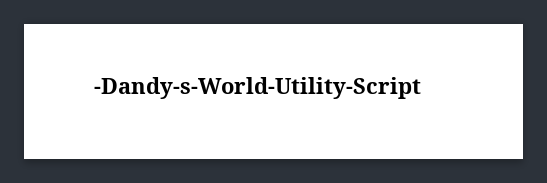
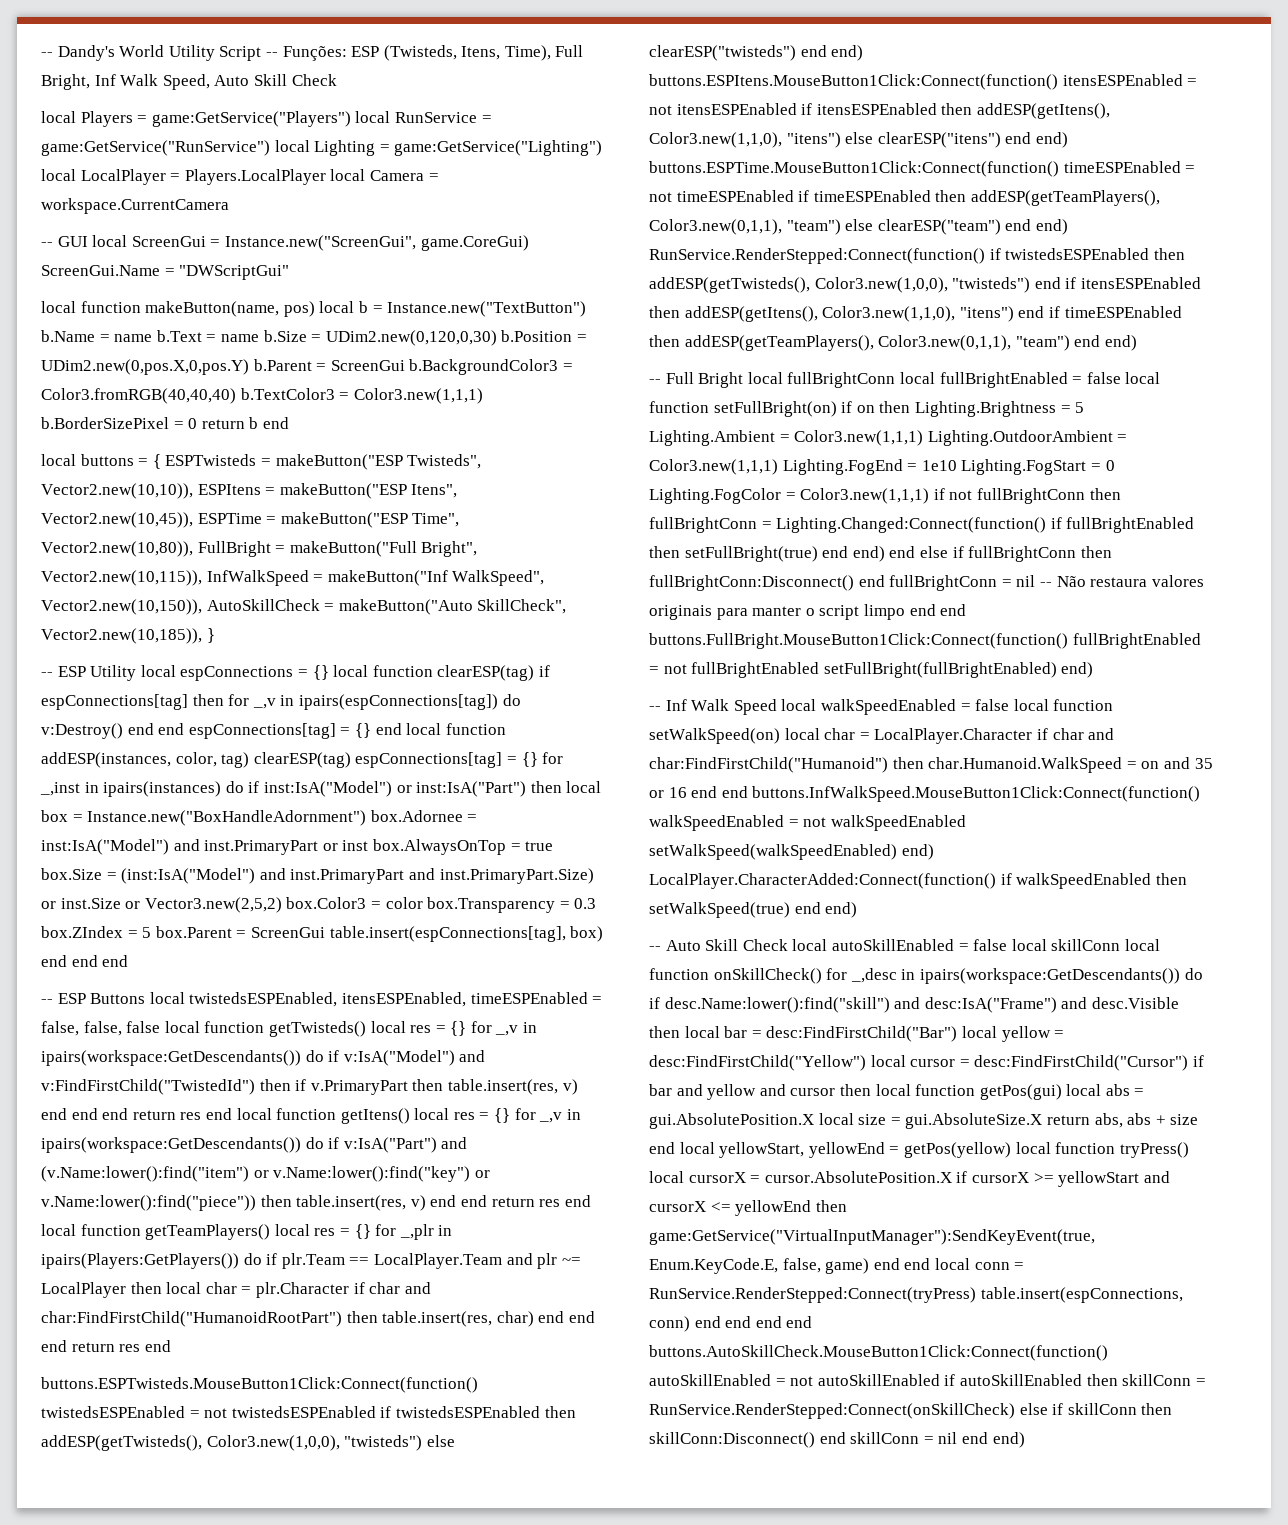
[94,77,421,99] -Dandy-s-World-Utility-Script -> [41,45,584,61] [41,74,337,90] [41,111,492,127] [41,140,603,156] [41,169,439,185] [41,198,229,214] [41,235,529,251] [41,265,290,280] [41,301,587,317] [41,330,587,346] [41,359,573,375] [41,388,483,404] [41,417,289,429] [41,454,482,470] [41,483,458,499] [41,512,460,528] [41,541,478,557] [41,570,545,586] [41,599,567,615] [41,628,215,644] [41,665,550,681] [41,694,521,710] [41,723,506,739] [41,752,564,768] [40,781,602,797] [41,810,478,826] [41,839,554,855] [41,868,594,884] [41,897,597,913] [41,926,604,942] [41,955,129,967] [41,992,603,1007] [41,1021,538,1037] [41,1050,486,1066] [41,1079,578,1095] [41,1108,581,1124] [41,1137,468,1153] [41,1166,490,1182] [41,1195,591,1211] [41,1224,453,1240] [41,1253,581,1269] [41,1282,431,1298] [41,1311,595,1327] [41,1340,171,1352] [41,1377,478,1393] [41,1406,576,1418] [41,1435,455,1451] [649,45,864,61] [649,74,1198,90] [649,103,1110,119] [649,132,1068,148] [649,161,1196,177] [649,190,1160,206] [649,219,1068,235] [649,248,1185,264] [649,277,1201,293] [649,306,1182,322] [649,335,1137,351] [649,372,1161,388] [649,401,1085,417] [649,430,1128,446] [649,459,1115,475] [649,488,1121,504] [649,517,1195,533] [649,546,1112,562] [649,575,1204,591] [649,604,967,620] [649,633,1201,649] [649,662,1094,678] [649,699,1114,715] [649,728,1115,744] [649,757,1213,773] [649,786,1201,802] [649,815,966,831] [649,844,934,860] [649,873,1187,889] [649,902,858,918] [649,939,1160,951] [649,968,1203,984] [649,997,1179,1013] [649,1026,1065,1042] [649,1055,1204,1071] [649,1084,1145,1100] [649,1113,1199,1129] [649,1142,1189,1158] [649,1171,1170,1187] [649,1200,847,1216] [649,1229,1095,1245] [649,1258,1025,1274] [649,1287,1183,1303] [649,1316,813,1332] [649,1345,1108,1361] [649,1374,1206,1386] [649,1403,1173,1419] [649,1432,1025,1448] -- Dandy's World Utility Script -- Funções: ESP (Twisteds, Itens, Time), Full Bright, Inf Walk Speed, Auto Skill Check // local Players = game:GetService("Players") local RunService = game:GetService("RunService") local Lighting = game:GetService("Lighting") local LocalPlayer = Players.LocalPlayer local Camera = workspace.CurrentCamera // -- GUI local ScreenGui = Instance.new("ScreenGui", game.CoreGui) ScreenGui.Name = "DWScriptGui" // local function makeButton(name, pos) local b = Instance.new("TextButton") b.Name = name b.Text = name b.Size = UDim2.new(0,120,0,30) b.Position = UDim2.new(0,pos.X,0,pos.Y) b.Parent = ScreenGui b.BackgroundColor3 = Color3.fromRGB(40,40,40) b.TextColor3 = Color3.new(1,1,1) b.BorderSizePixel = 0 return b end // local buttons = { ESPTwisteds = makeButton("ESP Twisteds", Vector2.new(10,10)), ESPItens = makeButton("ESP Itens", Vector2.new(10,45)), ESPTime = makeButton("ESP Time", Vector2.new(10,80)), FullBright = makeButton("Full Bright", Vector2.new(10,115)), InfWalkSpeed = makeButton("Inf WalkSpeed", Vector2.new(10,150)), AutoSkillCheck = makeButton("Auto SkillCheck", Vector2.new(10,185)), } // -- ESP Utility local espConnections = {} local function clearESP(tag) if espConnections[tag] then for _,v in ipairs(espConnections[tag]) do v:Destroy() end end espConnections[tag] = {} end local function addESP(instances, color, tag) clearESP(tag) espConnections[tag] = {} for _,inst in ipairs(instances) do if inst:IsA("Model") or inst:IsA("Part") then local box = Instance.new("BoxHandleAdornment") box.Adornee = inst:IsA("Model") and inst.PrimaryPart or inst box.AlwaysOnTop = true box.Size = (inst:IsA("Model") and inst.PrimaryPart and inst.PrimaryPart.Size) or inst.Size or Vector3.new(2,5,2) box.Color3 = color box.Transparency = 0.3 box.ZIndex = 5 box.Parent = ScreenGui table.insert(espConnections[tag], box) end end end // -- ESP Buttons local twistedsESPEnabled, itensESPEnabled, timeESPEnabled = false, false, false local function getTwisteds() local res = {} for _,v in ipairs(workspace:GetDescendants()) do if v:IsA("Model") and v:FindFirstChild("TwistedId") then if v.PrimaryPart then table.insert(res, v) end end end return res end local function getItens() local res = {} for _,v in ipairs(workspace:GetDescendants()) do if v:IsA("Part") and (v.Name:lower():find("item") or v.Name:lower():find("key") or v.Name:lower():find("piece")) then table.insert(res, v) end end return res end local function getTeamPlayers() local res = {} for _,plr in ipairs(Players:GetPlayers()) do if plr.Team == LocalPlayer.Team and plr ~= LocalPlayer then local char = plr.Character if char and char:FindFirstChild("HumanoidRootPart") then table.insert(res, char) end end end return res end // buttons.ESPTwisteds.MouseButton1Click:Connect(function() twistedsESPEnabled = not twistedsESPEnabled if twistedsESPEnabled then addESP(getTwisteds(), Color3.new(1,0,0), "twisteds") else clearESP("twisteds") end end) buttons.ESPItens.MouseButton1Click:Connect(function() itensESPEnabled = not itensESPEnabled if itensESPEnabled then addESP(getItens(), Color3.new(1,1,0), "itens") else clearESP("itens") end end) buttons.ESPTime.MouseButton1Click:Connect(function() timeESPEnabled = not timeESPEnabled if timeESPEnabled then addESP(getTeamPlayers(), Color3.new(0,1,1), "team") else clearESP("team") end end) RunService.RenderStepped:Connect(function() if twistedsESPEnabled then addESP(getTwisteds(), Color3.new(1,0,0), "twisteds") end if itensESPEnabled then addESP(getItens(), Color3.new(1,1,0), "itens") end if timeESPEnabled then addESP(getTeamPlayers(), Color3.new(0,1,1), "team") end end) // -- Full Bright local fullBrightConn local fullBrightEnabled = false local function setFullBright(on) if on then Lighting.Brightness = 5 Lighting.Ambient = Color3.new(1,1,1) Lighting.OutdoorAmbient = Color3.new(1,1,1) Lighting.FogEnd = 1e10 Lighting.FogStart = 0 Lighting.FogColor = Color3.new(1,1,1) if not fullBrightConn then fullBrightConn = Lighting.Changed:Connect(function() if fullBrightEnabled then setFullBright(true) end end) end else if fullBrightConn then fullBrightConn:Disconnect() end fullBrightConn = nil -- Não restaura valores originais para manter o script limpo end end buttons.FullBright.MouseButton1Click:Connect(function() fullBrightEnabled = not fullBrightEnabled setFullBright(fullBrightEnabled) end) // -- Inf Walk Speed local walkSpeedEnabled = false local function setWalkSpeed(on) local char = LocalPlayer.Character if char and char:FindFirstChild("Humanoid") then char.Humanoid.WalkSpeed = on and 35 or 16 end end buttons.InfWalkSpeed.MouseButton1Click:Connect(function() walkSpeedEnabled = not walkSpeedEnabled setWalkSpeed(walkSpeedEnabled) end) LocalPlayer.CharacterAdded:Connect(function() if walkSpeedEnabled then setWalkSpeed(true) end end) // -- Auto Skill Check local autoSkillEnabled = false local skillConn local function onSkillCheck() for _,desc in ipairs(workspace:GetDescendants()) do if desc.Name:lower():find("skill") and desc:IsA("Frame") and desc.Visible then local bar = desc:FindFirstChild("Bar") local yellow = desc:FindFirstChild("Yellow") local cursor = desc:FindFirstChild("Cursor") if bar and yellow and cursor then local function getPos(gui) local abs = gui.AbsolutePosition.X local size = gui.AbsoluteSize.X return abs, abs + size end local yellowStart, yellowEnd = getPos(yellow) local function tryPress() local cursorX = cursor.AbsolutePosition.X if cursorX >= yellowStart and cursorX <= yellowEnd then game:GetService("VirtualInputManager"):SendKeyEvent(true, Enum.KeyCode.E, false, game) end end local conn = RunService.RenderStepped:Connect(tryPress) table.insert(espConnections, conn) end end end end buttons.AutoSkillCheck.MouseButton1Click:Connect(function() autoSkillEnabled = not autoSkillEnabled if autoSkillEnabled then skillConn = RunService.RenderStepped:Connect(onSkillCheck) else if skillConn then skillConn:Disconnect() end skillConn = nil end end)

